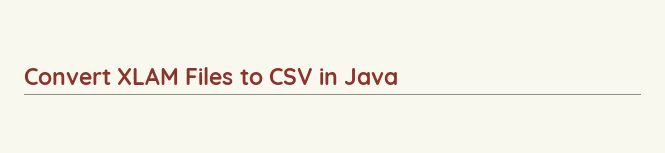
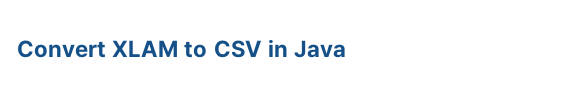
[185,67,234,85] Files -> (179, 48) none

